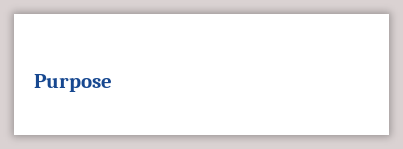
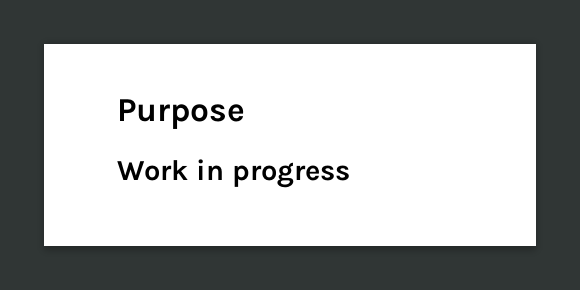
(112, 83) none -> [117,159,350,188] // Work in progress

